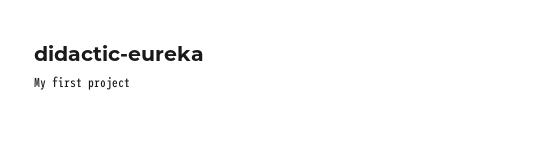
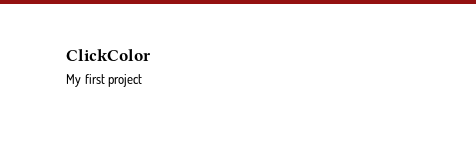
[34,45,204,61] didactic-eureka -> [66,49,151,61] ClickColor

